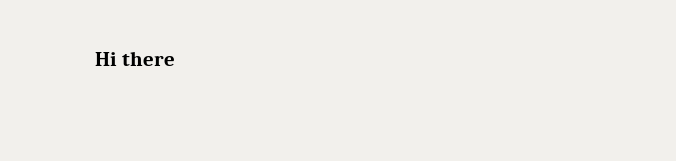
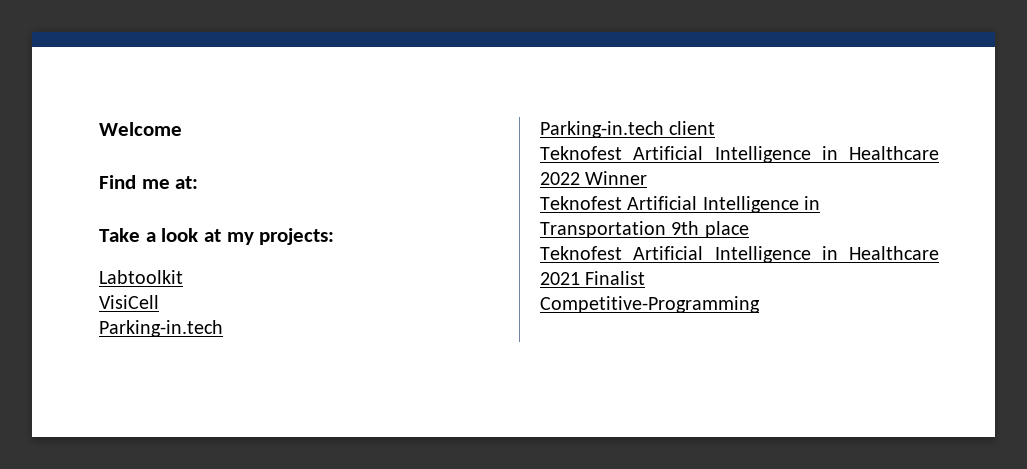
[95,51,175,66] Hi there -> [99,122,182,136] [99,175,199,189] [99,228,335,245] [99,270,183,284] [99,295,159,309] [99,320,223,337] [540,121,716,138] [540,146,939,163] [540,171,648,185] [540,196,821,213] [540,221,749,238] [540,246,939,263] [540,271,646,285] [540,296,760,313] Welcome // Find me at: // Take a look at my projects: // Labtoolkit // VisiCell // Parking-in.tech // Parking-in.tech client // Teknofest Artificial Intelligence in Healthcare 2022 Winner // Teknofest Artificial Intelligence in Transportation 9th place // Teknofest Artificial Intelligence in Healthcare 2021 Finalist // Competitive-Programming

